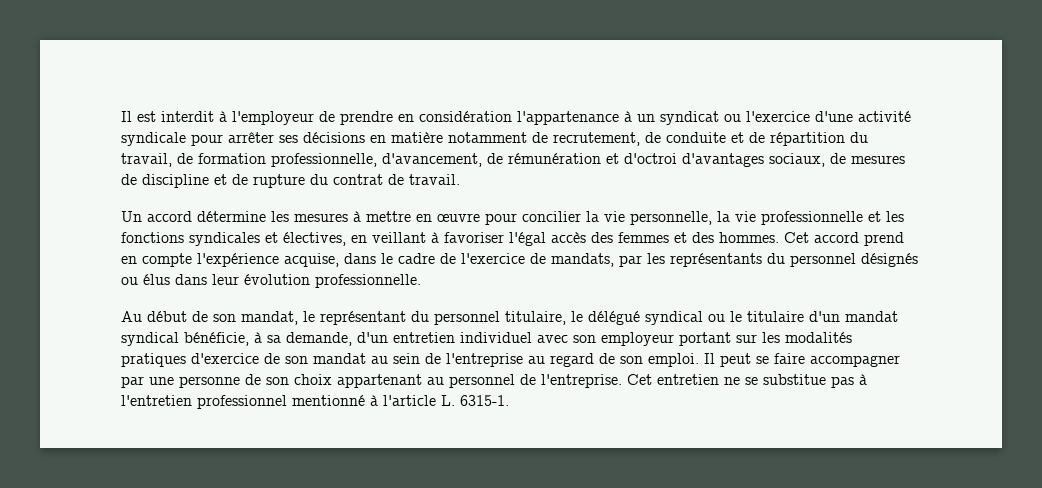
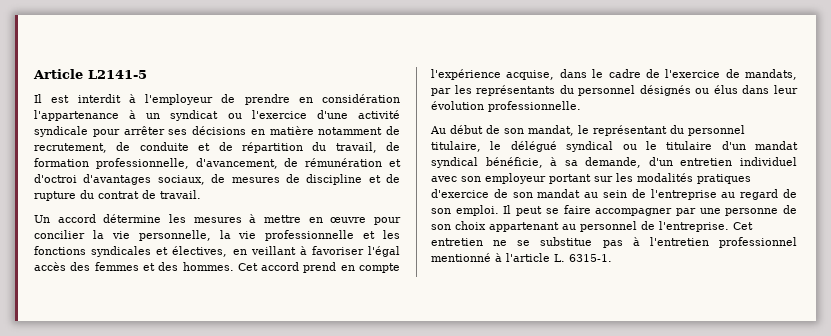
(121, 116) none -> [33,69,147,79] Article L2141-5 //

